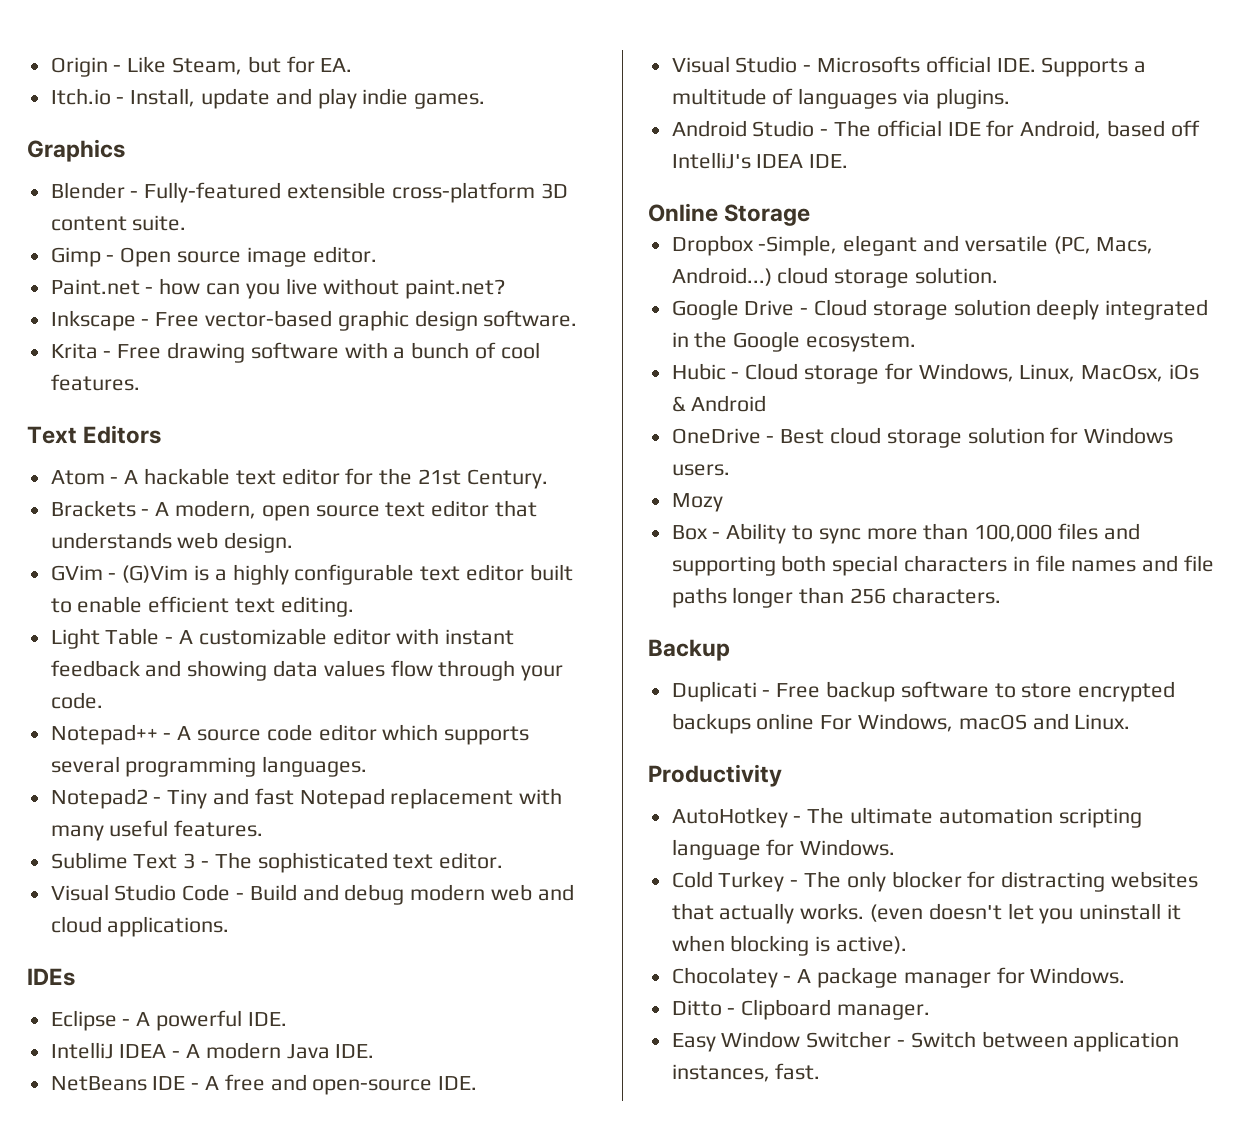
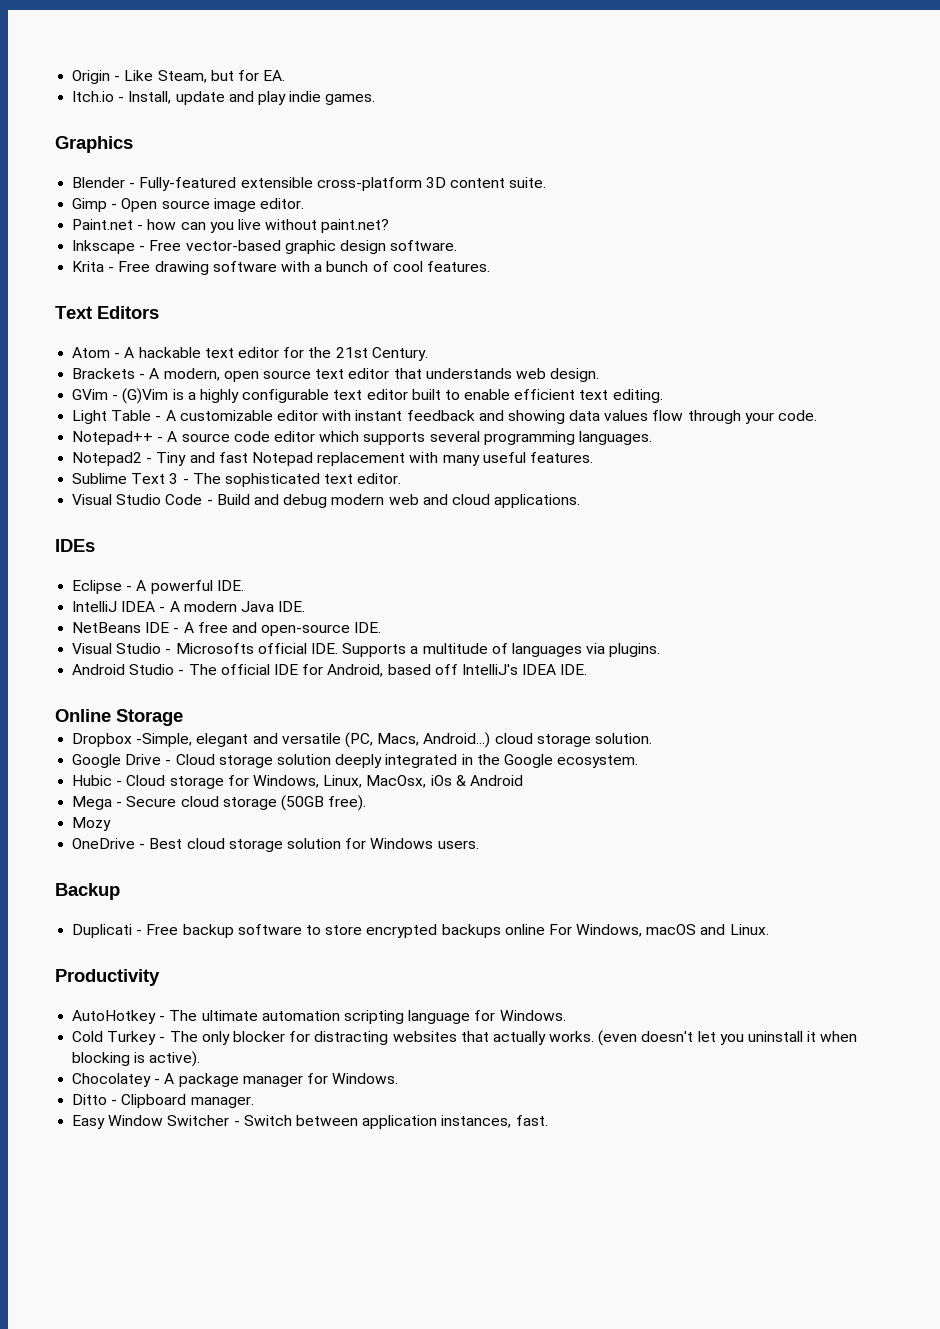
(767, 403) none -> [72,795,367,811] [72,817,112,831] // Mega - Secure cloud storage (50GB free). // Mozy
[671,493,723,512] [671,523,1140,544] [671,555,1215,576] [671,587,1001,608] // Mozy // Box - Ability to sync more than 100,000 files and supporting both special characters in file names and file paths longer than 256 characters. -> (479, 844) none

